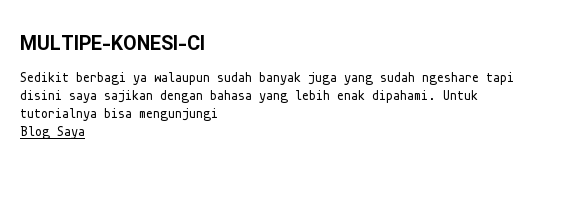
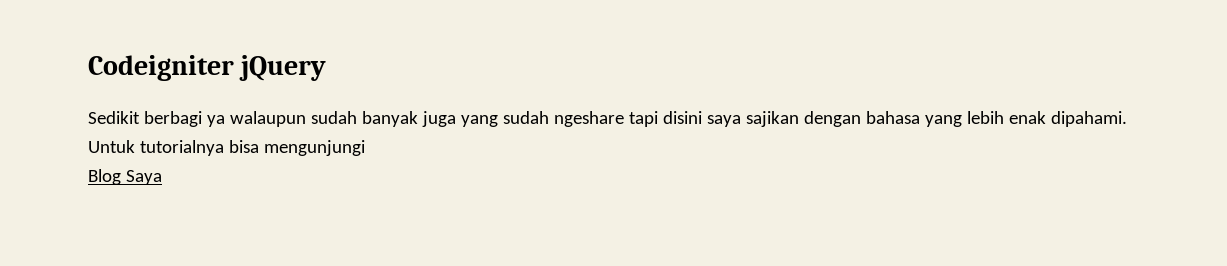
[20,35,205,50] MULTIPE-KONESI-CI -> [88,55,327,81] Codeigniter jQuery

